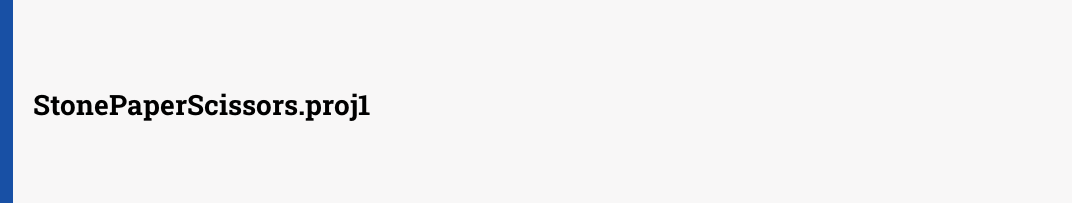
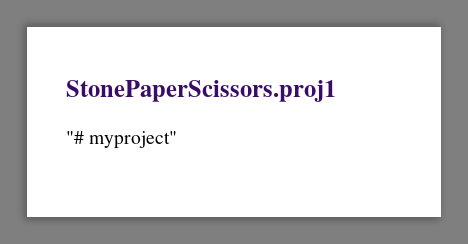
(370, 107) none -> [66,131,178,149] // "# myproject"

